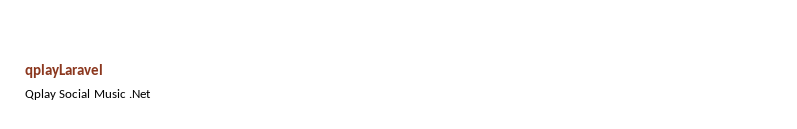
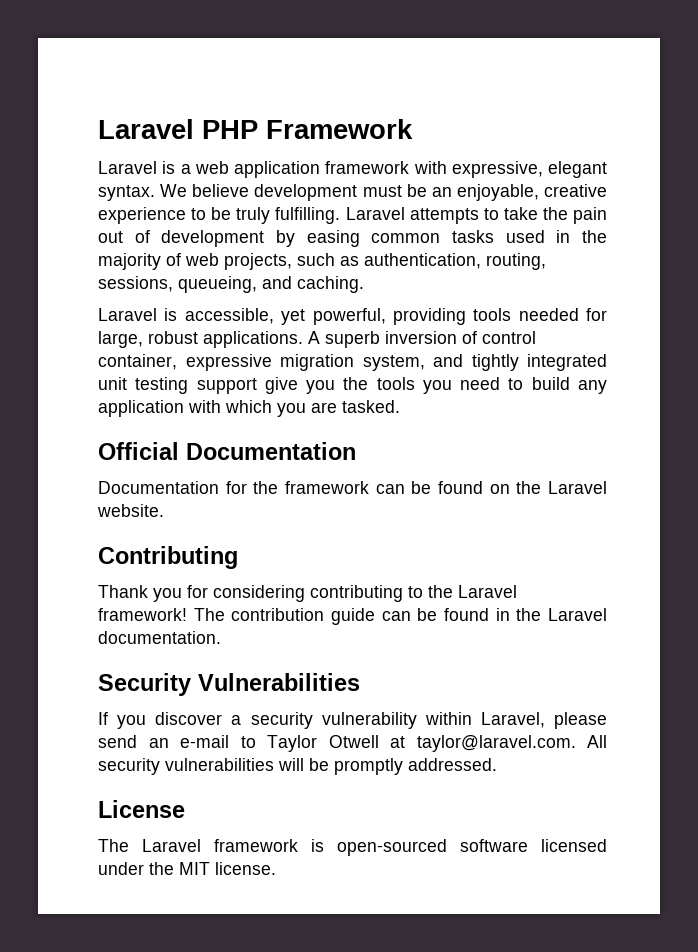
[25,64,103,78] [25,89,152,100] qplayLaravel // Qplay Social Music .Net -> [98,119,413,139] [98,161,607,178] [98,184,607,201] [98,207,608,224] [98,230,607,247] [98,253,546,270] [98,276,364,293] [98,308,607,325] [98,331,536,348] [98,354,607,371] [98,377,607,394] [98,400,400,417] [98,442,356,460] [98,481,608,494] [97,504,164,517] [98,546,238,569] [98,585,517,602] [98,608,608,625] [98,631,221,644] [98,673,360,696] [98,712,607,729] [98,735,607,752] [98,758,497,775] [98,800,185,818] [98,839,607,856] [98,862,276,875] Laravel PHP Framework // Laravel is a web application framework with expressive, elegant syntax. We believe development must be an enjoyable, creative experience to be truly fulfilling. Laravel attempts to take the pain out of development by easing common tasks used in the majority of web projects, such as authentication, routing, sessions, queueing, and caching. // Laravel is accessible, yet powerful, providing tools needed for large, robust applications. A superb inversion of control container, expressive migration system, and tightly integrated unit testing support give you the tools you need to build any application with which you are tasked. // Official Documentation // Documentation for the framework can be found on the Laravel website. // Contributing // Thank you for considering contributing to the Laravel framework! The contribution guide can be found in the Laravel documentation. // Security Vulnerabilities // If you discover a security vulnerability within Laravel, please send an e-mail to Taylor Otwell at taylor@laravel.com. All security vulnerabilities will be promptly addressed. // License // The Laravel framework is open-sourced software licensed under the MIT license.

